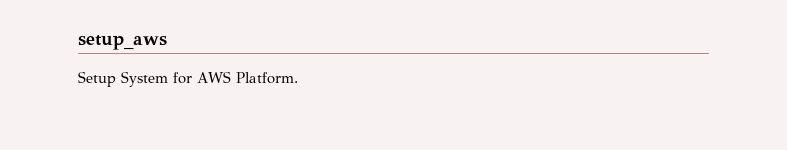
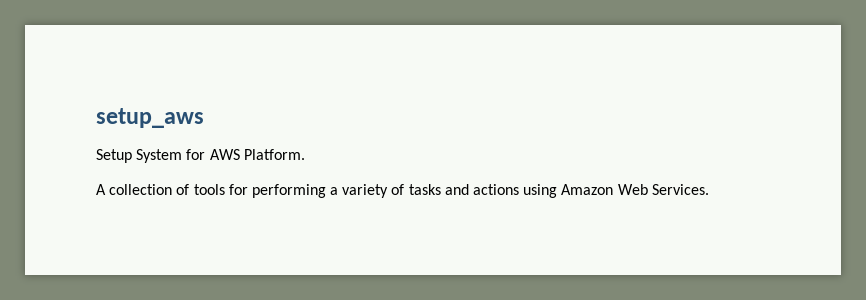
(298, 78) none -> [96,184,709,198] // A collection of tools for performing a variety of tasks and actions using Amazon Web Services.

